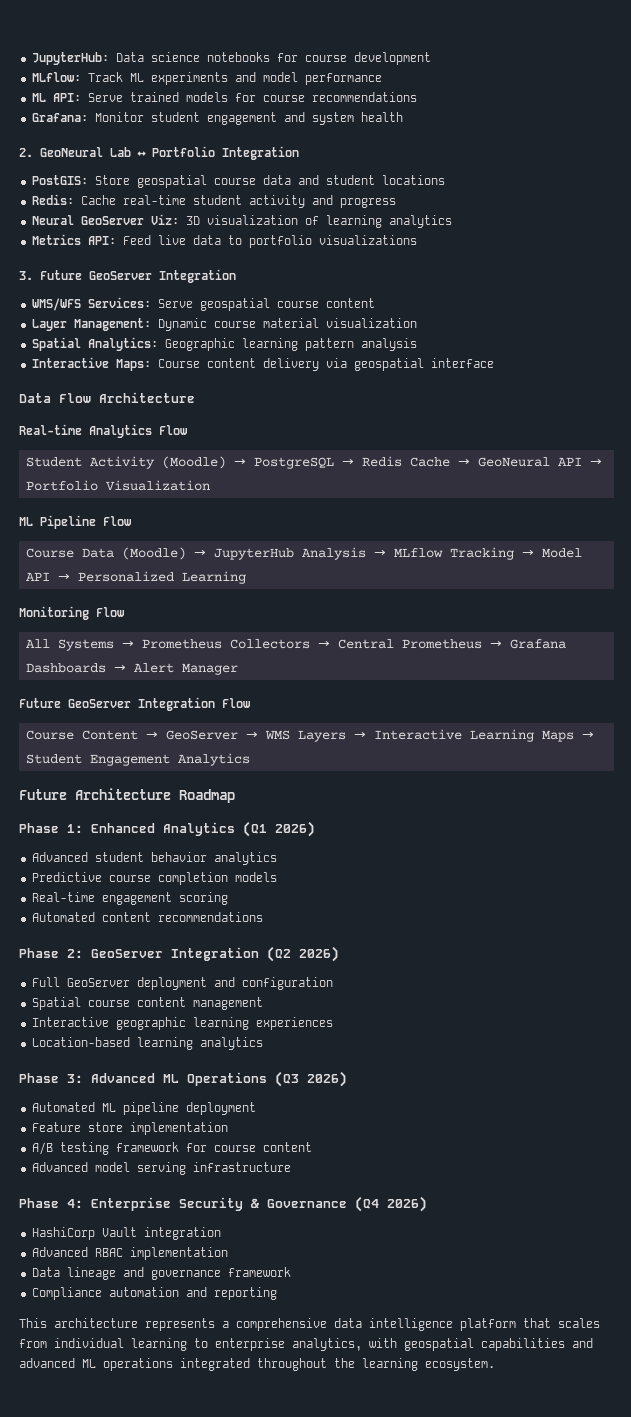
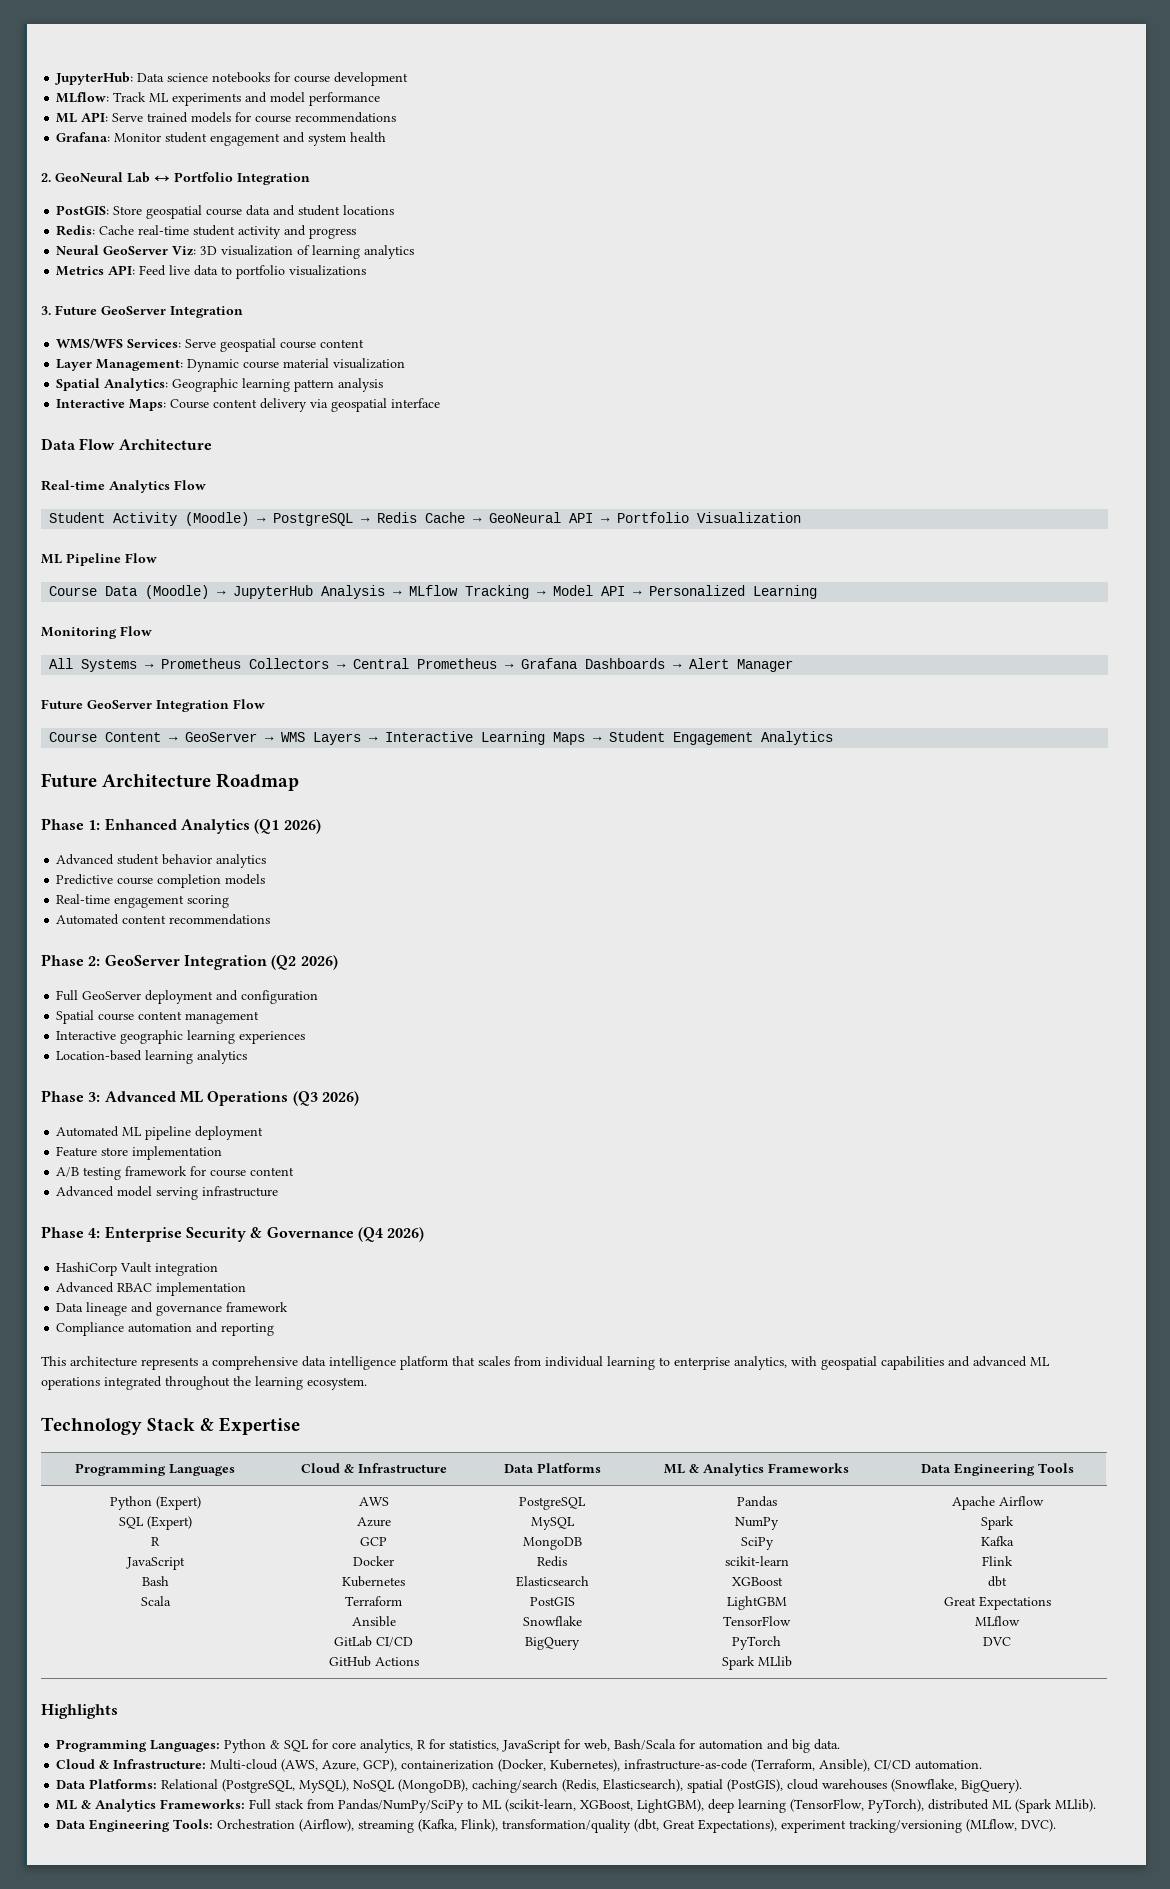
(495, 1364) none -> [41,1417,301,1435] [75,1463,235,1476] [300,1463,447,1473] [503,1463,601,1473] [664,1463,849,1476] [920,1463,1074,1476] [109,1496,201,1510] [118,1516,192,1530] [151,1537,160,1546] [125,1557,185,1570] [141,1576,169,1586] [140,1596,171,1606] [358,1497,389,1506] [356,1517,391,1527] [360,1537,387,1546] [353,1556,394,1566] [342,1576,405,1587] [345,1596,402,1606] [351,1616,396,1627] [334,1636,413,1647] [328,1656,419,1667] [519,1497,586,1510] [530,1517,575,1530] [522,1537,582,1550] [537,1556,567,1567] [515,1576,589,1587] [529,1597,575,1606] [522,1616,582,1626] [525,1637,580,1650] [736,1496,777,1507] [735,1517,779,1530] [740,1537,774,1550] [724,1556,789,1566] [731,1577,783,1586] [726,1596,787,1610] [723,1616,791,1626] [732,1636,781,1650] [721,1656,792,1670] [951,1496,1044,1510] [981,1516,1014,1530] [981,1536,1014,1546] [982,1556,1013,1566] [988,1576,1007,1587] [943,1596,1051,1610] [975,1616,1020,1626] [983,1637,1011,1646] [41,1704,118,1719] [56,1739,841,1753] [56,1759,983,1772] [56,1779,1023,1793] [56,1799,1097,1813] [56,1819,1057,1833] // Technology Stack & Expertise // Programming Languages | Cloud & Infrastructure | Data Platforms | ML & Analytics Frameworks | Data Engineering Tools // Python (Expert) // SQL (Expert) // R // JavaScript // Bash // Scala | AWS // Azure // GCP // Docker // Kubernetes // Terraform // Ansible // GitLab CI/CD // GitHub Actions | PostgreSQL // MySQL // MongoDB // Redis // Elasticsearch // PostGIS // Snowflake // BigQuery | Pandas // NumPy // SciPy // scikit-learn // XGBoost // LightGBM // TensorFlow // PyTorch // Spark MLlib | Apache Airflow // Spark // Kafka // Flink // dbt // Great Expectations // MLflow // DVC // Highlights // Programming Languages: Python & SQL for core analytics, R for statistics, JavaScript for web, Bash/Scala for automation and big data. // Cloud & Infrastructure: Multi-cloud (AWS, Azure, GCP), containerization (Docker, Kubernetes), infrastructure-as-code (Terraform, Ansible), CI/CD automation. // Data Platforms: Relational (PostgreSQL, MySQL), NoSQL (MongoDB), caching/search (Redis, Elasticsearch), spatial (PostGIS), cloud warehouses (Snowflake, BigQuery). // ML & Analytics Frameworks: Full stack from Pandas/NumPy/SciPy to ML (scikit-learn, XGBoost, LightGBM), deep learning (TensorFlow, PyTorch), distributed ML (Spark MLlib). // Data Engineering Tools: Orchestration (Airflow), streaming (Kafka, Flink), transformation/quality (dbt, Great Expectations), experiment tracking/versioning (MLflow, DVC).

